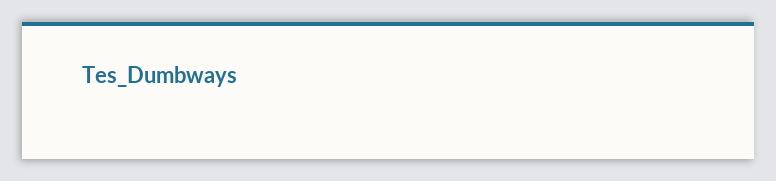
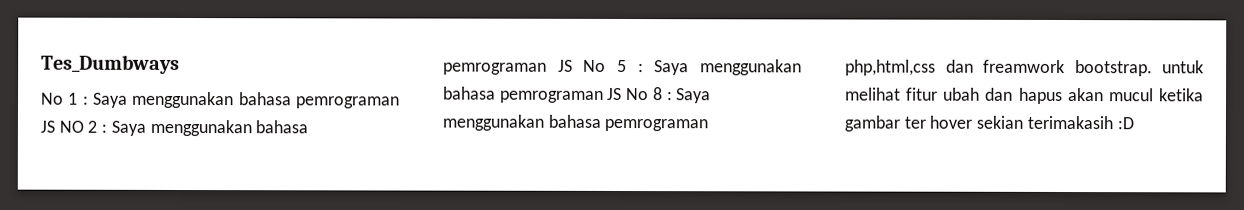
(237, 76) none -> [40,91,400,109] [40,119,309,137] [443,59,802,76] [443,86,712,104] [442,114,709,132] [845,59,1204,77] [845,87,1204,104] [844,115,1134,132] // No 1 : Saya menggunakan bahasa pemrograman JS NO 2 : Saya menggunakan bahasa pemrograman JS No 5 : Saya menggunakan bahasa pemrograman JS No 8 : Saya menggunakan bahasa pemrograman php,html,css dan freamwork bootstrap. untuk melihat fitur ubah dan hapus akan mucul ketika gambar ter hover sekian terimakasih :D

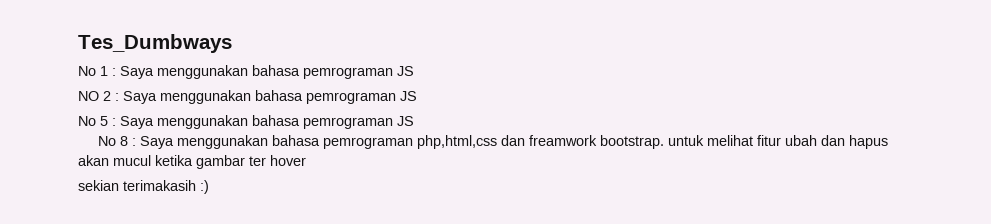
(55, 126) none -> (414, 71) //
(573, 65) none -> (417, 96) //
(623, 94) none -> (414, 121) //
(973, 122) none -> (306, 160) //
[1116,117,1134,130] :D -> [200,180,209,194] :)

